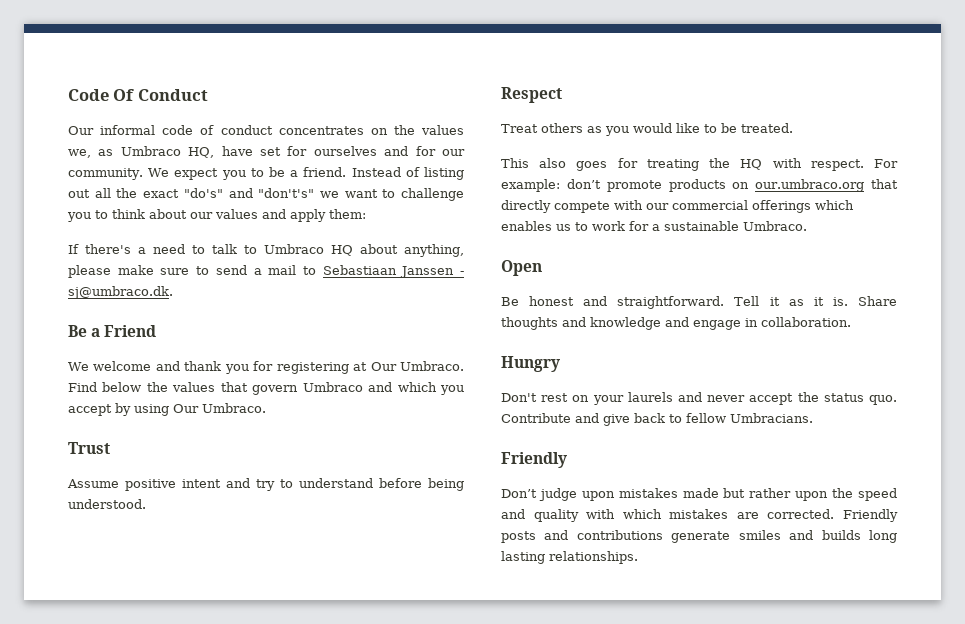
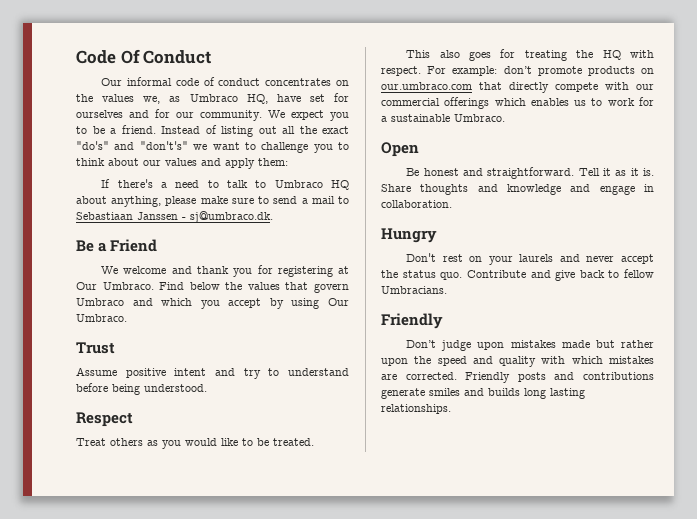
[755,179,865,192] our.umbraco.org -> [381,82,472,90] our.umbraco.com

